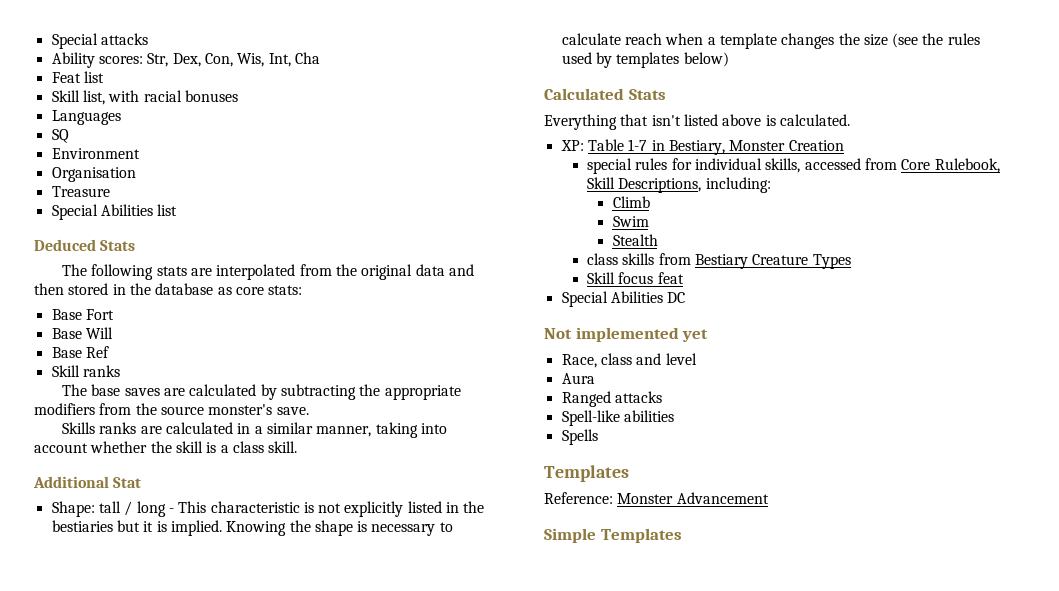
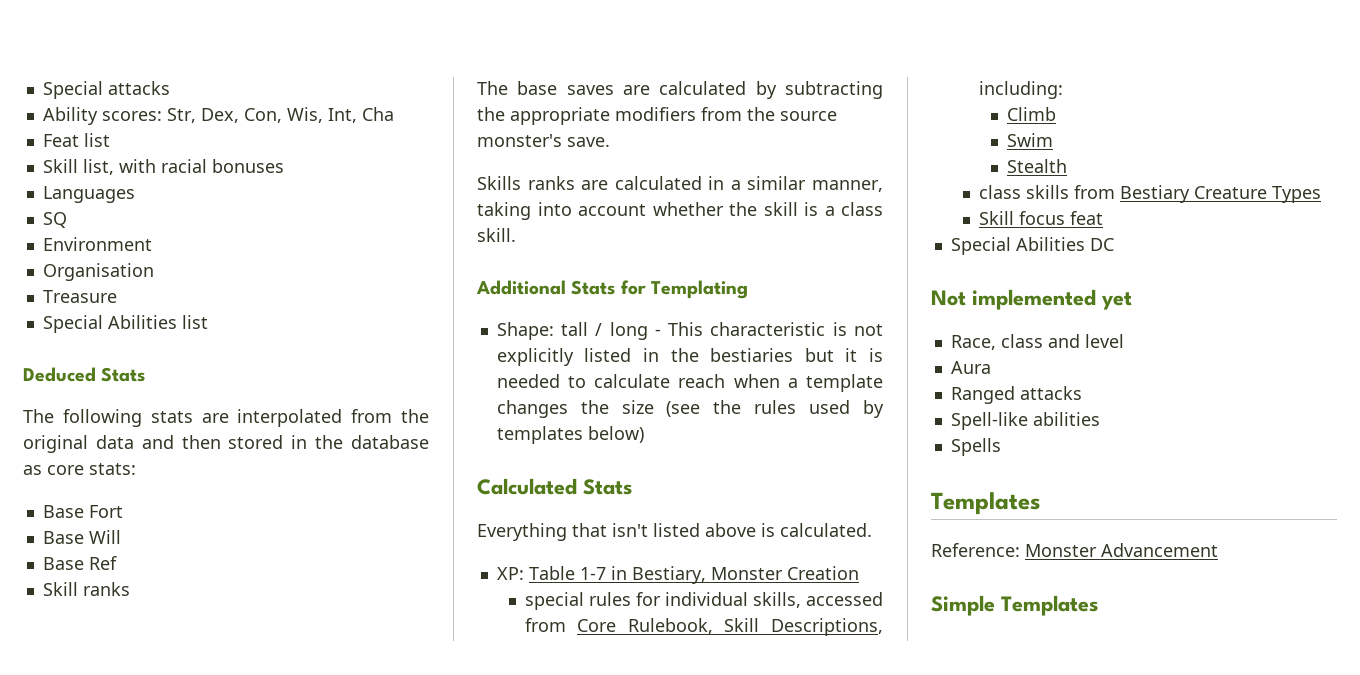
[113,477,142,488] Stat -> [571,280,748,299] Stats for Templating
[170,520,436,536] implied. Knowing the shape is necessary -> [496,374,560,388] needed

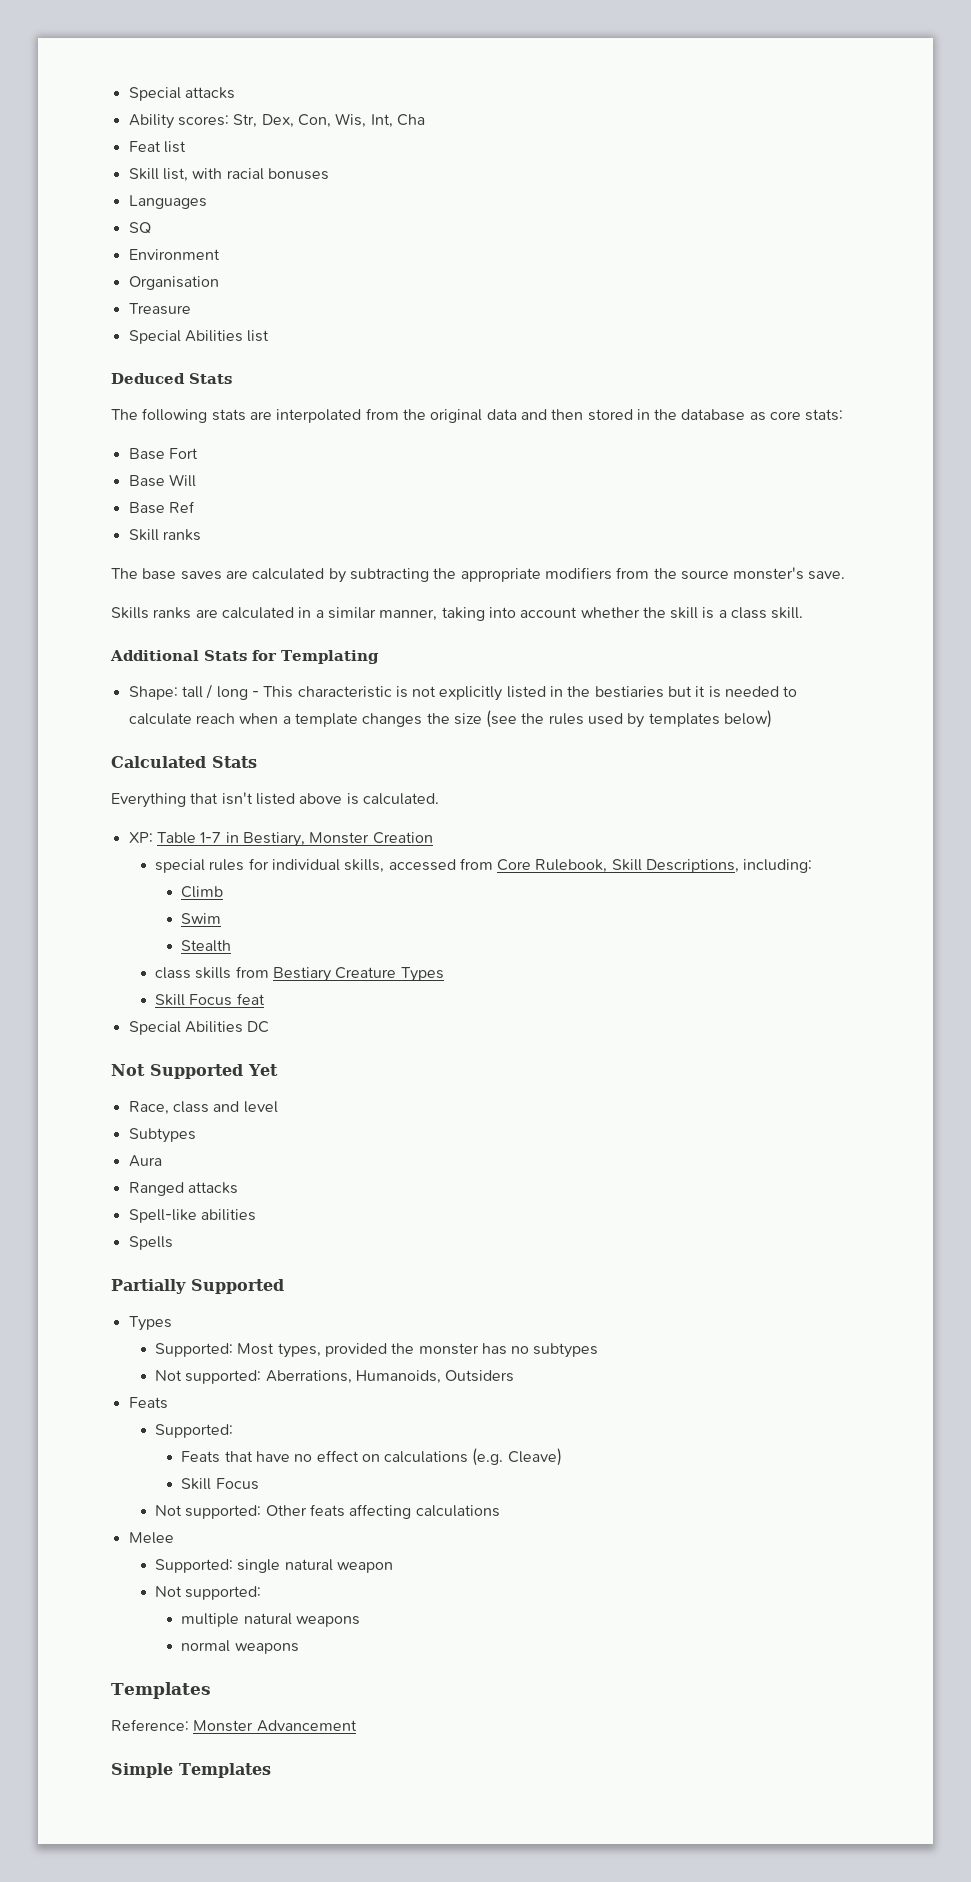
[1018,211,1065,225] focus -> [189,994,233,1006] Focus
[972,289,1132,310] implemented yet -> [150,1064,278,1079] Supported Yet
(1124, 341) none -> [128,1128,196,1143] // Subtypes
(1001, 447) none -> [111,1279,284,1294] [128,1316,172,1331] [154,1343,599,1358] [154,1370,515,1384] [128,1397,168,1409] [154,1424,233,1438] [181,1448,562,1466] [181,1478,259,1490] [154,1504,500,1519] [128,1532,174,1544] [154,1559,393,1573] [154,1586,262,1600] [181,1613,360,1627] [181,1640,299,1654] // Partially Supported // Types // Supported: Most types, provided the monster has no subtypes // Not supported: Aberrations, Humanoids, Outsiders // Feats // Supported: // Feats that have no effect on calculations (e.g. Cleave) // Skill Focus // Not supported: Other feats affecting calculations // Melee // Supported: single natural weapon // Not supported: // multiple natural weapons // normal weapons

